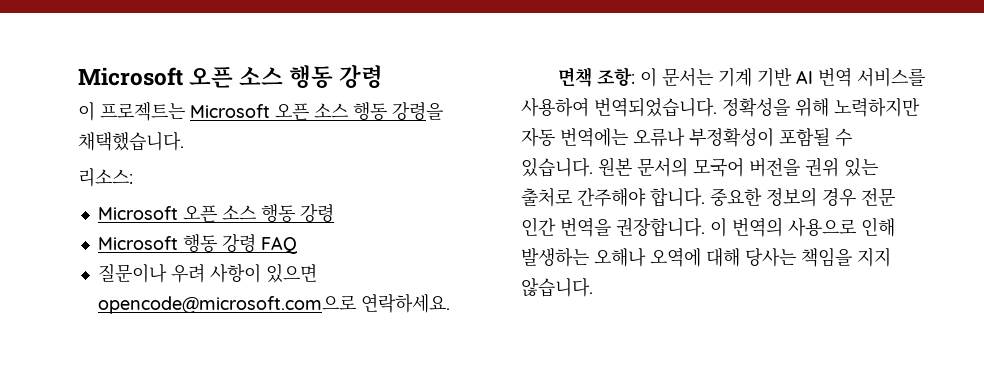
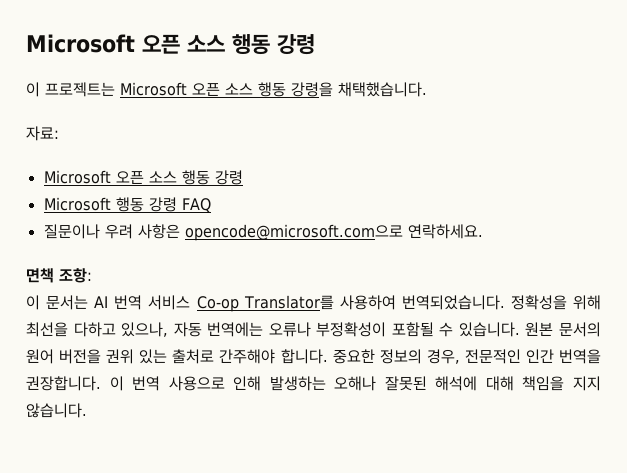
[78,168,133,187] 리소스: -> [26,126,59,141] 자료:
[209,264,317,283] 사항이 있으면 -> [137,224,180,239] 사항은
(635, 76) none -> (92, 275) //
[717,68,925,87] 기계 기반 AI 번역 서비스를 -> [94,295,334,312] AI 번역 서비스 Co-op Translator를
[834,97,920,117] 노력하지만 -> [26,322,169,337] 최선을 다하고 있으나,
[693,158,744,177] 모국어 -> [26,349,54,364] 원어
[822,188,895,207] 경우 전문 -> [426,349,521,364] 경우, 전문적인
[732,217,783,237] 번역의 -> [132,376,161,391] 번역
[650,248,796,267] 오역에 대해 당사는 -> [384,376,514,391] 잘못된 해석에 대해

